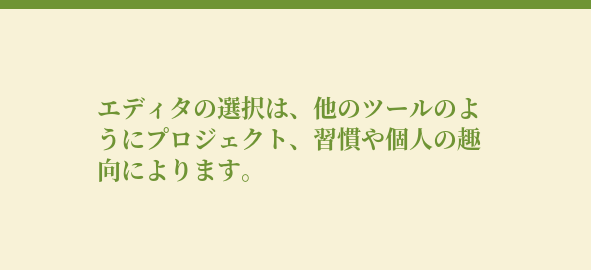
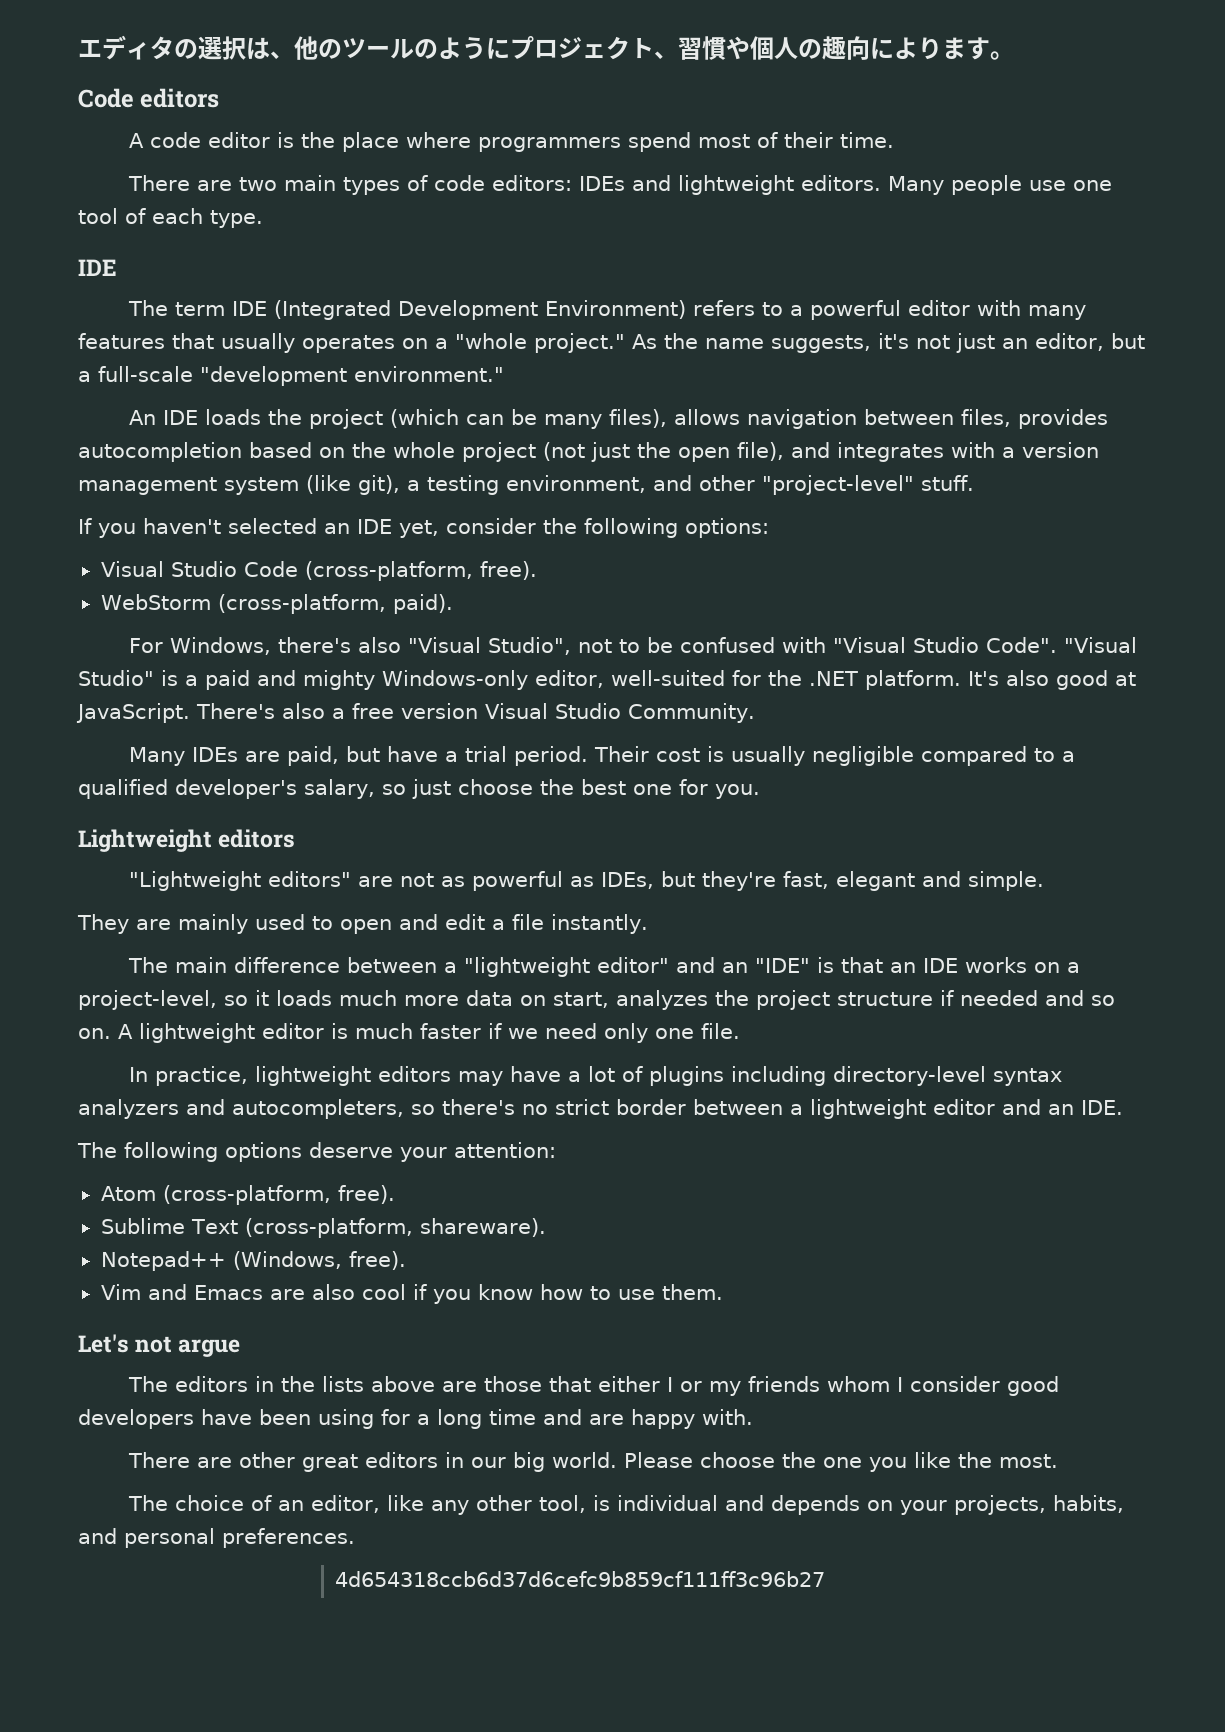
(265, 178) none -> [78,88,220,108] [129,132,895,152] [128,175,1113,195] [78,208,263,228] [78,259,117,276] [128,300,1087,320] [78,333,1145,353] [78,366,504,386] [129,409,1109,429] [78,442,1099,462] [78,475,974,495] [78,518,769,538] [100,561,537,581] [100,594,453,614] [129,637,1138,655] [78,670,1136,690] [76,703,755,723] [129,746,1076,766] [78,779,760,799] [78,829,296,852] [129,871,1045,891] [77,914,648,934] [128,957,1081,977] [78,990,1115,1010] [78,1023,740,1043] [129,1066,1063,1086] [78,1099,1123,1119] [77,1142,556,1162] [100,1185,395,1205] [100,1218,546,1238] [100,1251,406,1271] [100,1284,723,1304] [78,1334,241,1357] [128,1376,1060,1396] [78,1409,753,1429] [128,1452,1059,1472] [128,1495,1125,1515] [78,1528,355,1548] [335,1571,826,1587] // Code editors // A code editor is the place where programmers spend most of their time. // There are two main types of code editors: IDEs and lightweight editors. Many people use one tool of each type. // IDE // The term IDE (Integrated Development Environment) refers to a powerful editor with many features that usually operates on a "whole project." As the name suggests, it's not just an editor, but a full-scale "development environment." // An IDE loads the project (which can be many files), allows navigation between files, provides autocompletion based on the whole project (not just the open file), and integrates with a version management system (like git), a testing environment, and other "project-level" stuff. // If you haven't selected an IDE yet, consider the following options: // Visual Studio Code (cross-platform, free). // WebStorm (cross-platform, paid). // For Windows, there's also "Visual Studio", not to be confused with "Visual Studio Code". "Visual Studio" is a paid and mighty Windows-only editor, well-suited for the .NET platform. It's also good at JavaScript. There's also a free version Visual Studio Community. // Many IDEs are paid, but have a trial period. Their cost is usually negligible compared to a qualified developer's salary, so just choose the best one for you. // Lightweight editors // "Lightweight editors" are not as powerful as IDEs, but they're fast, elegant and simple. // They are mainly used to open and edit a file instantly. // The main difference between a "lightweight editor" and an "IDE" is that an IDE works on a project-level, so it loads much more data on start, analyzes the project structure if needed and so on. A lightweight editor is much faster if we need only one file. // In practice, lightweight editors may have a lot of plugins including directory-level syntax analyzers and autocompleters, so there's no strict border between a lightweight editor and an IDE. // The following options deserve your attention: // Atom (cross-platform, free). // Sublime Text (cross-platform, shareware). // Notepad++ (Windows, free). // Vim and Emacs are also cool if you know how to use them. // Let's not argue // The editors in the lists above are those that either I or my friends whom I consider good developers have been using for a long time and are happy with. // There are other great editors in our big world. Please choose the one you like the most. // The choice of an editor, like any other tool, is individual and depends on your projects, habits, and personal preferences. // 4d654318ccb6d37d6cefc9b859cf111ff3c96b27

